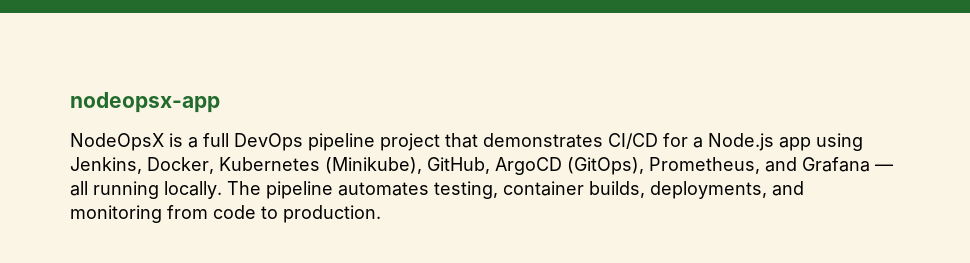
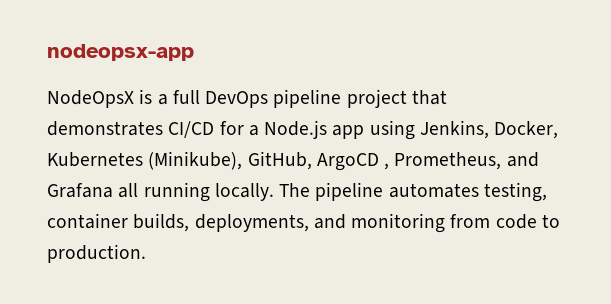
[567,157,644,175] (GitOps), -> [384,163,390,170] ,
[875,164,893,171] — -> (113, 190) none

